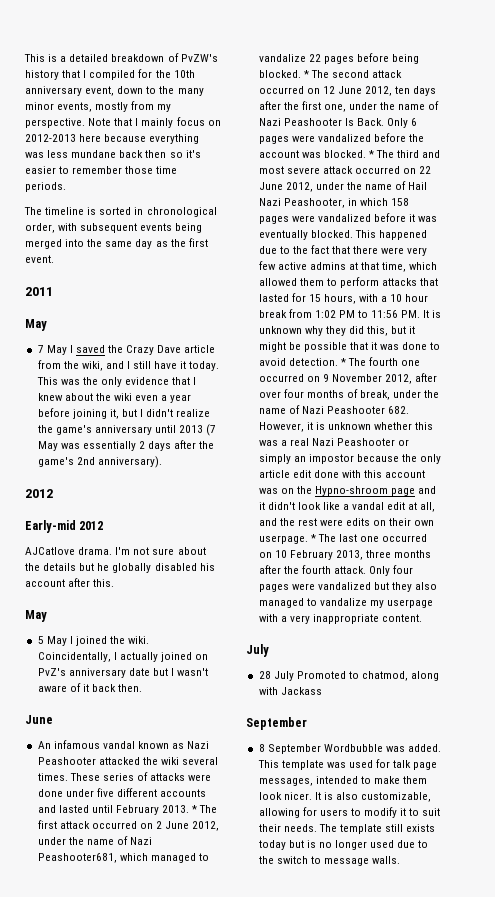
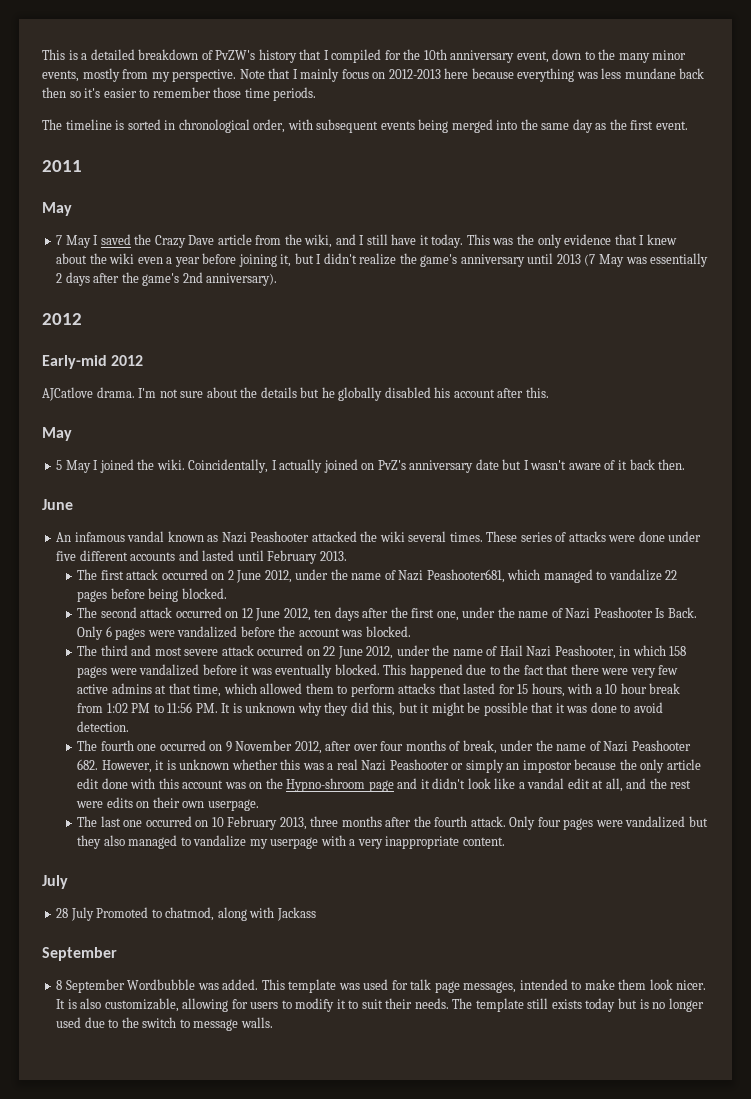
[192,805,198,813] * -> (347, 556) //
[303,70,309,78] * -> (227, 593) //
[368,150,374,158] * -> (411, 631) //
[340,358,346,366] * -> (130, 726) //
[310,534,316,542] * -> (259, 805) //

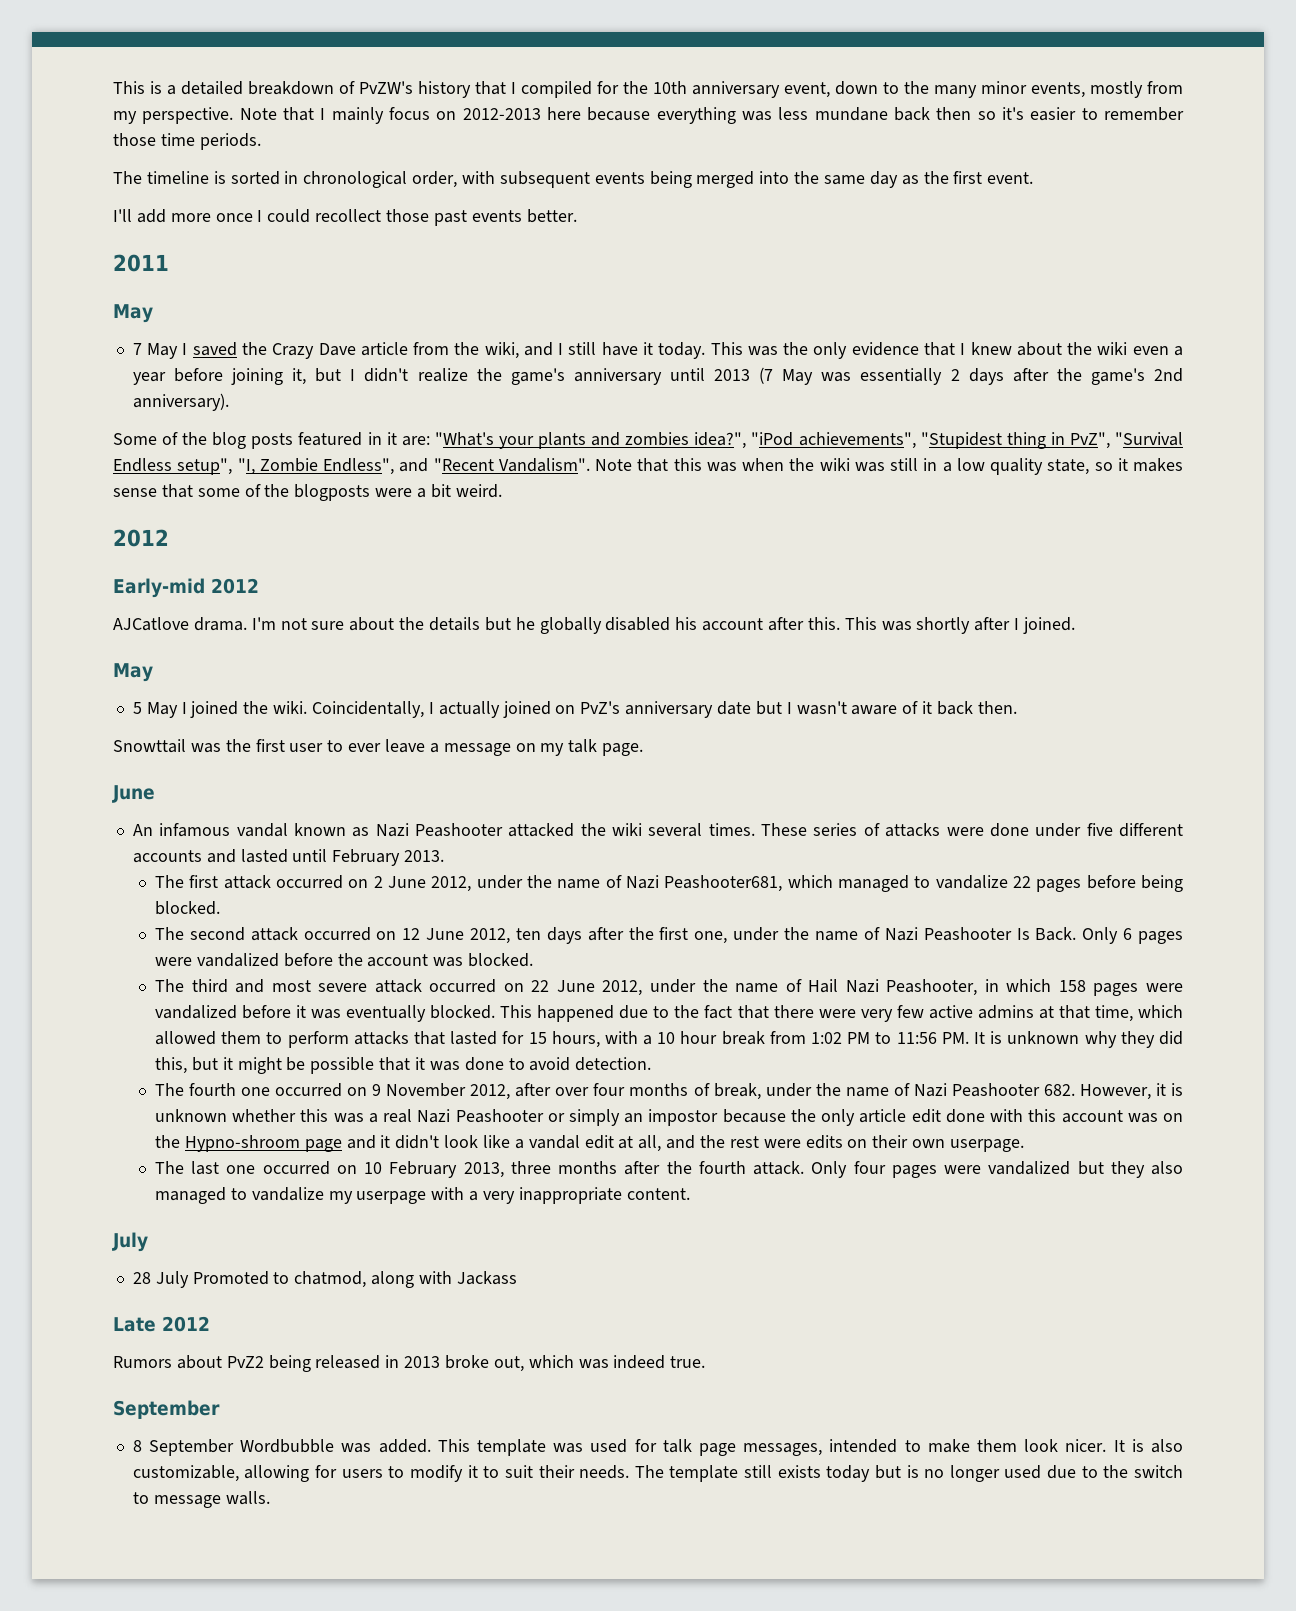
(688, 125) none -> [113,209,577,226] // I'll add more once I could recollect those past events better.
(278, 279) none -> [113,432,1183,449] [113,458,1183,475] [113,484,502,501] // Some of the blog posts featured in it are: "What's your plants and zombies idea?", "iPod achievements", "Stupidest thing in PvZ", "Survival Endless setup", "I, Zombie Endless", and "Recent Vandalism". Note that this was when the wiki was still in a low quality state, so it makes sense that some of the blogposts were a bit weird.
(549, 392) none -> [844,617,1076,634] This was shortly after I joined.
(686, 464) none -> [113,739,644,756] // Snowttail was the first user to ever leave a message on my talk page.
(316, 914) none -> [113,1316,210,1332] [113,1355,706,1372] // Late 2012 // Rumors about PvZ2 being released in 2013 broke out, which was indeed true.

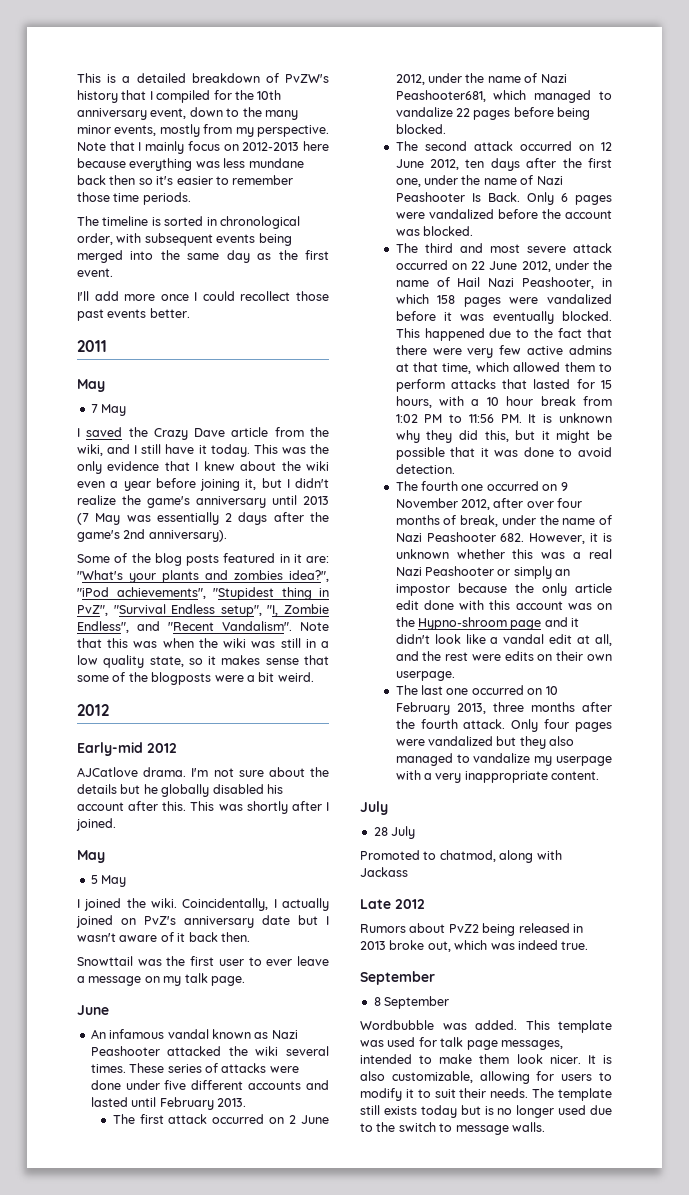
(179, 351) none -> (127, 410) //
(178, 710) none -> (127, 881) //
(189, 1279) none -> (416, 832) //
(234, 1447) none -> (450, 1002) //

